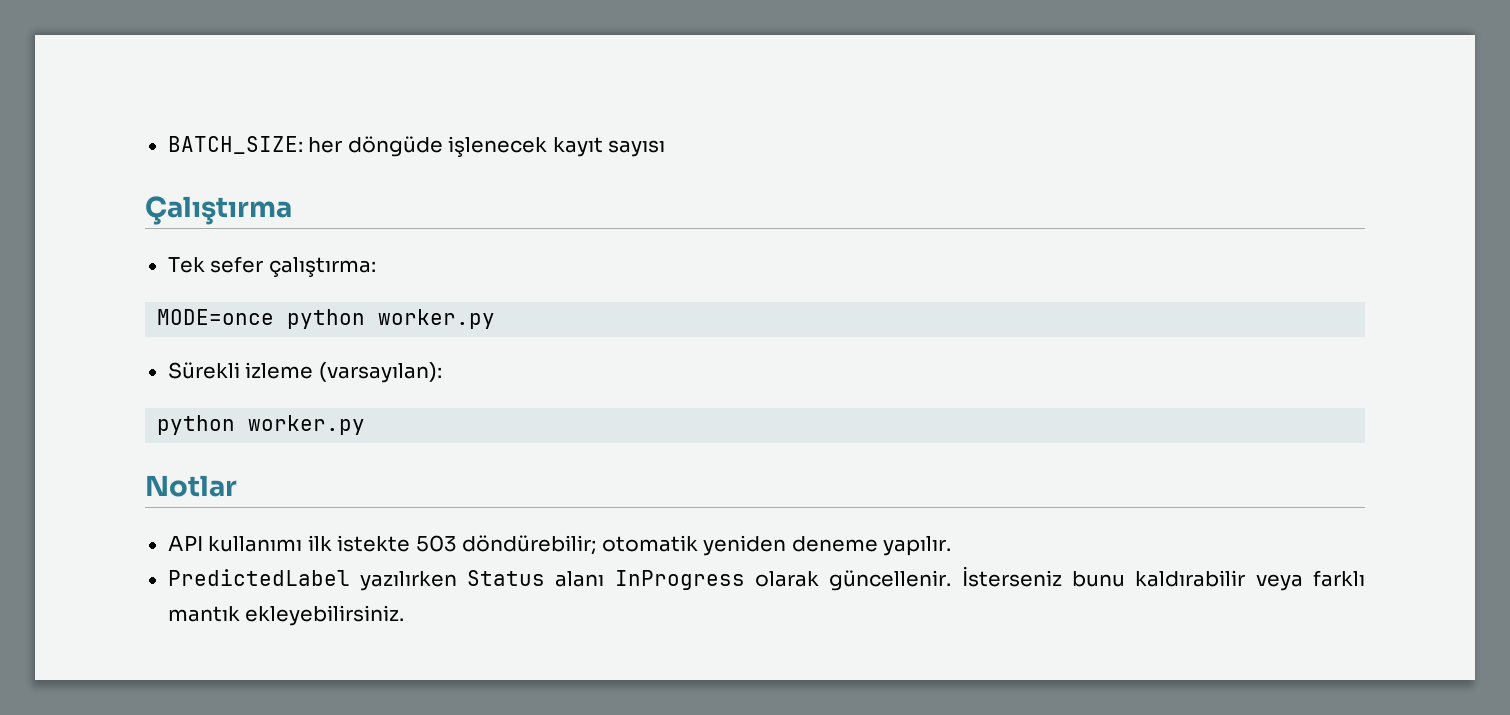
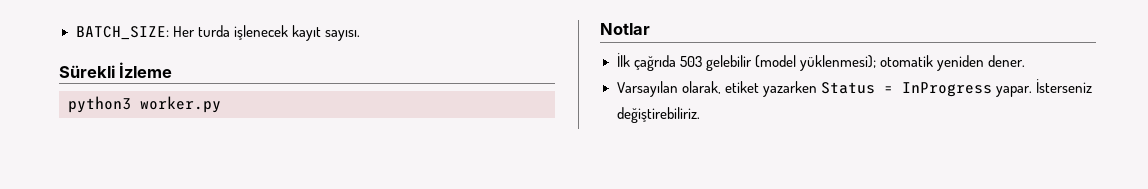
[308,136,666,157] [145,196,292,225] [167,256,376,277] [157,309,496,329] [167,362,442,383] [157,415,366,435] [145,475,237,497] [167,535,952,556] [167,566,1365,591] [167,605,405,626] her döngüde işlenecek kayıt sayısı // Çalıştırma // Tek sefer çalıştırma: // MODE=once python worker.py // Sürekli izleme (varsayılan): // python worker.py // Notlar // API kullanımı ilk istekte 503 döndürebilir; otomatik yeniden deneme yapılır. // PredictedLabel yazılırken Status alanı InProgress olarak güncellenir. İsterseniz bunu kaldırabilir veya farklı mantık ekleyebilirsiniz. -> [172,25,360,41] [59,62,173,78] [68,96,221,113] [600,23,650,35] [616,53,1025,71] [616,79,1092,97] [616,107,700,123] Her turda işlenecek kayıt sayısı. // Sürekli İzleme // python3 worker.py // Notlar // İlk çağrıda 503 gelebilir (model yüklenmesi); otomatik yeniden dener. // Varsayılan olarak, etiket yazarken Status = InProgress yapar. İsterseniz değiştirebiliriz.

